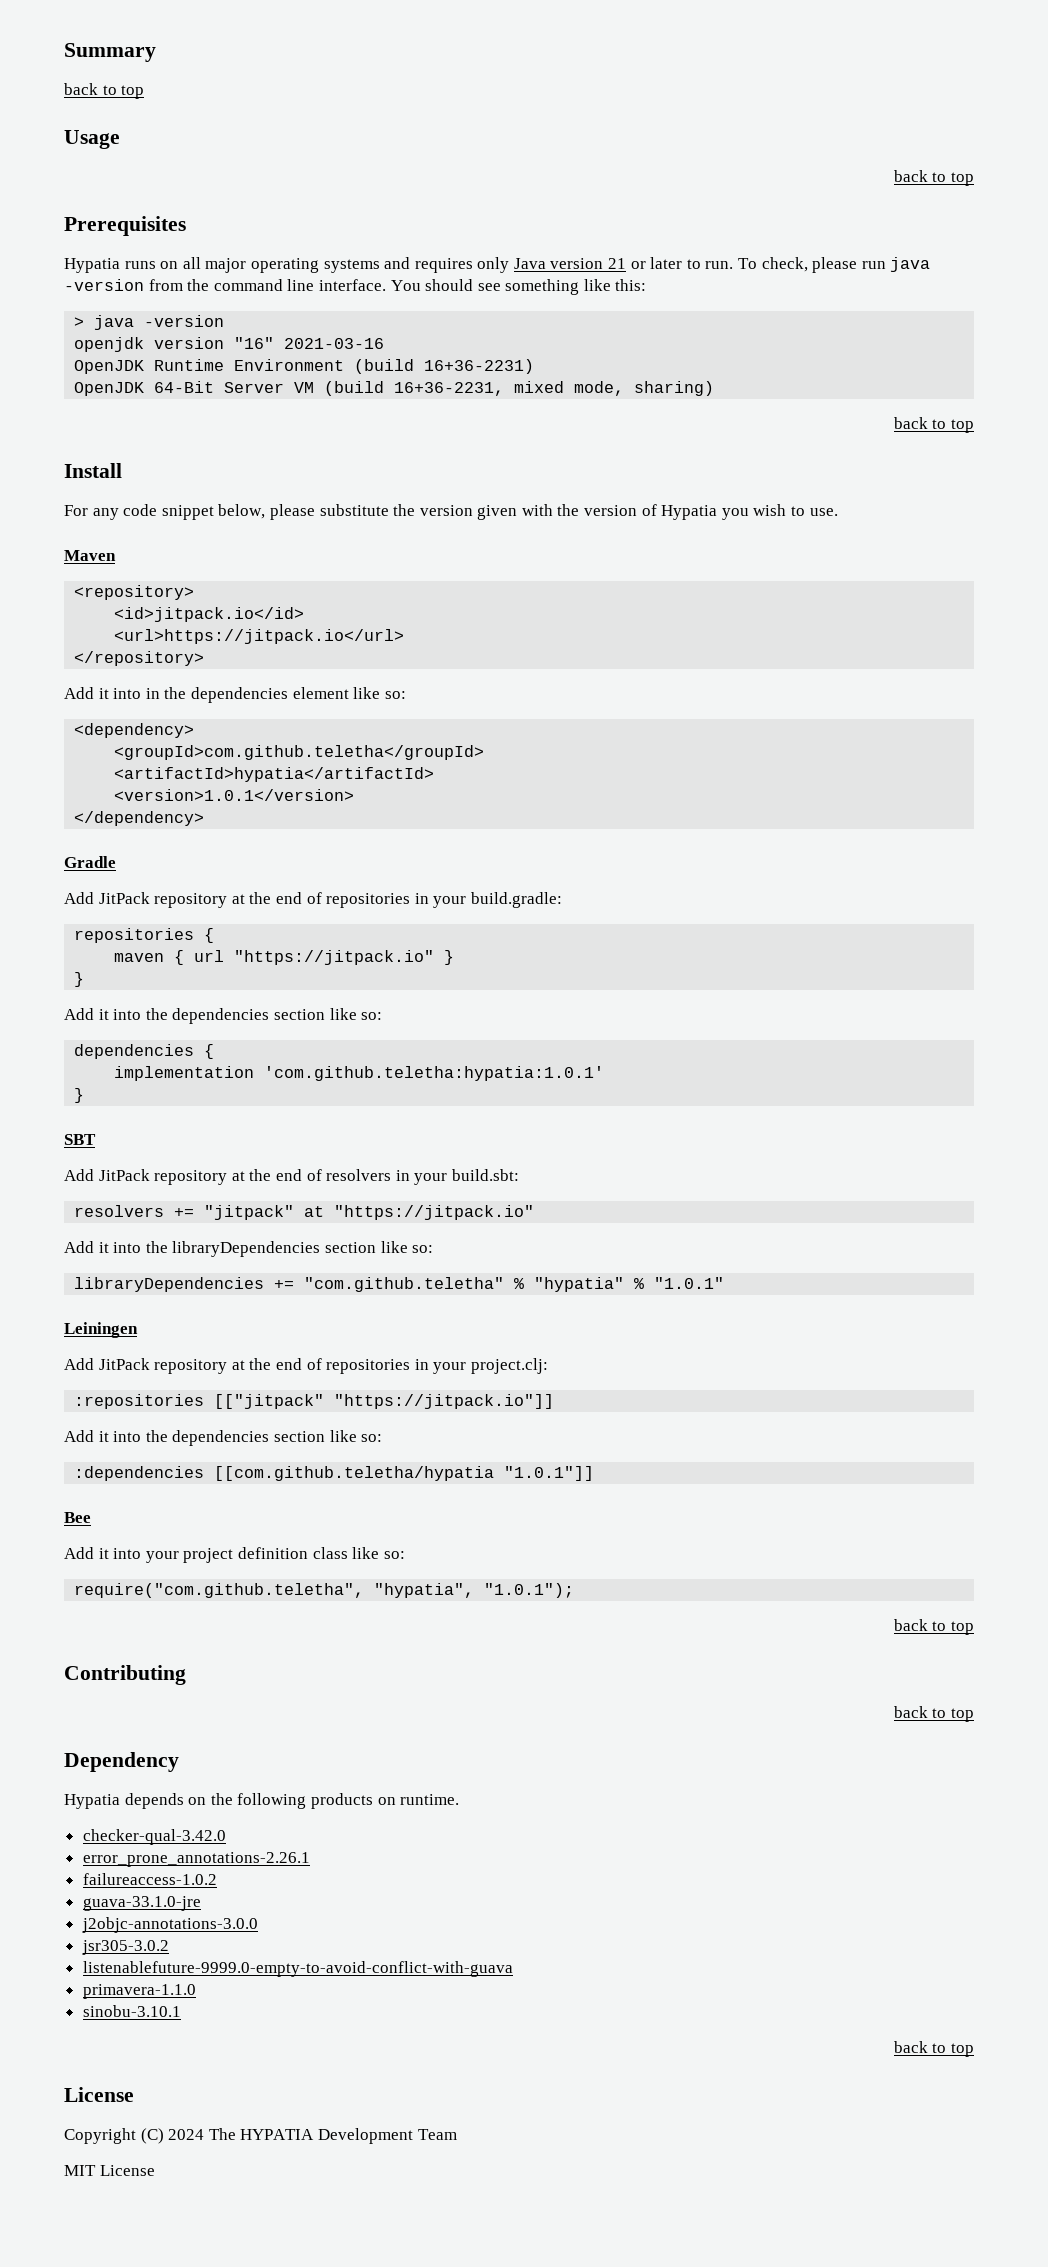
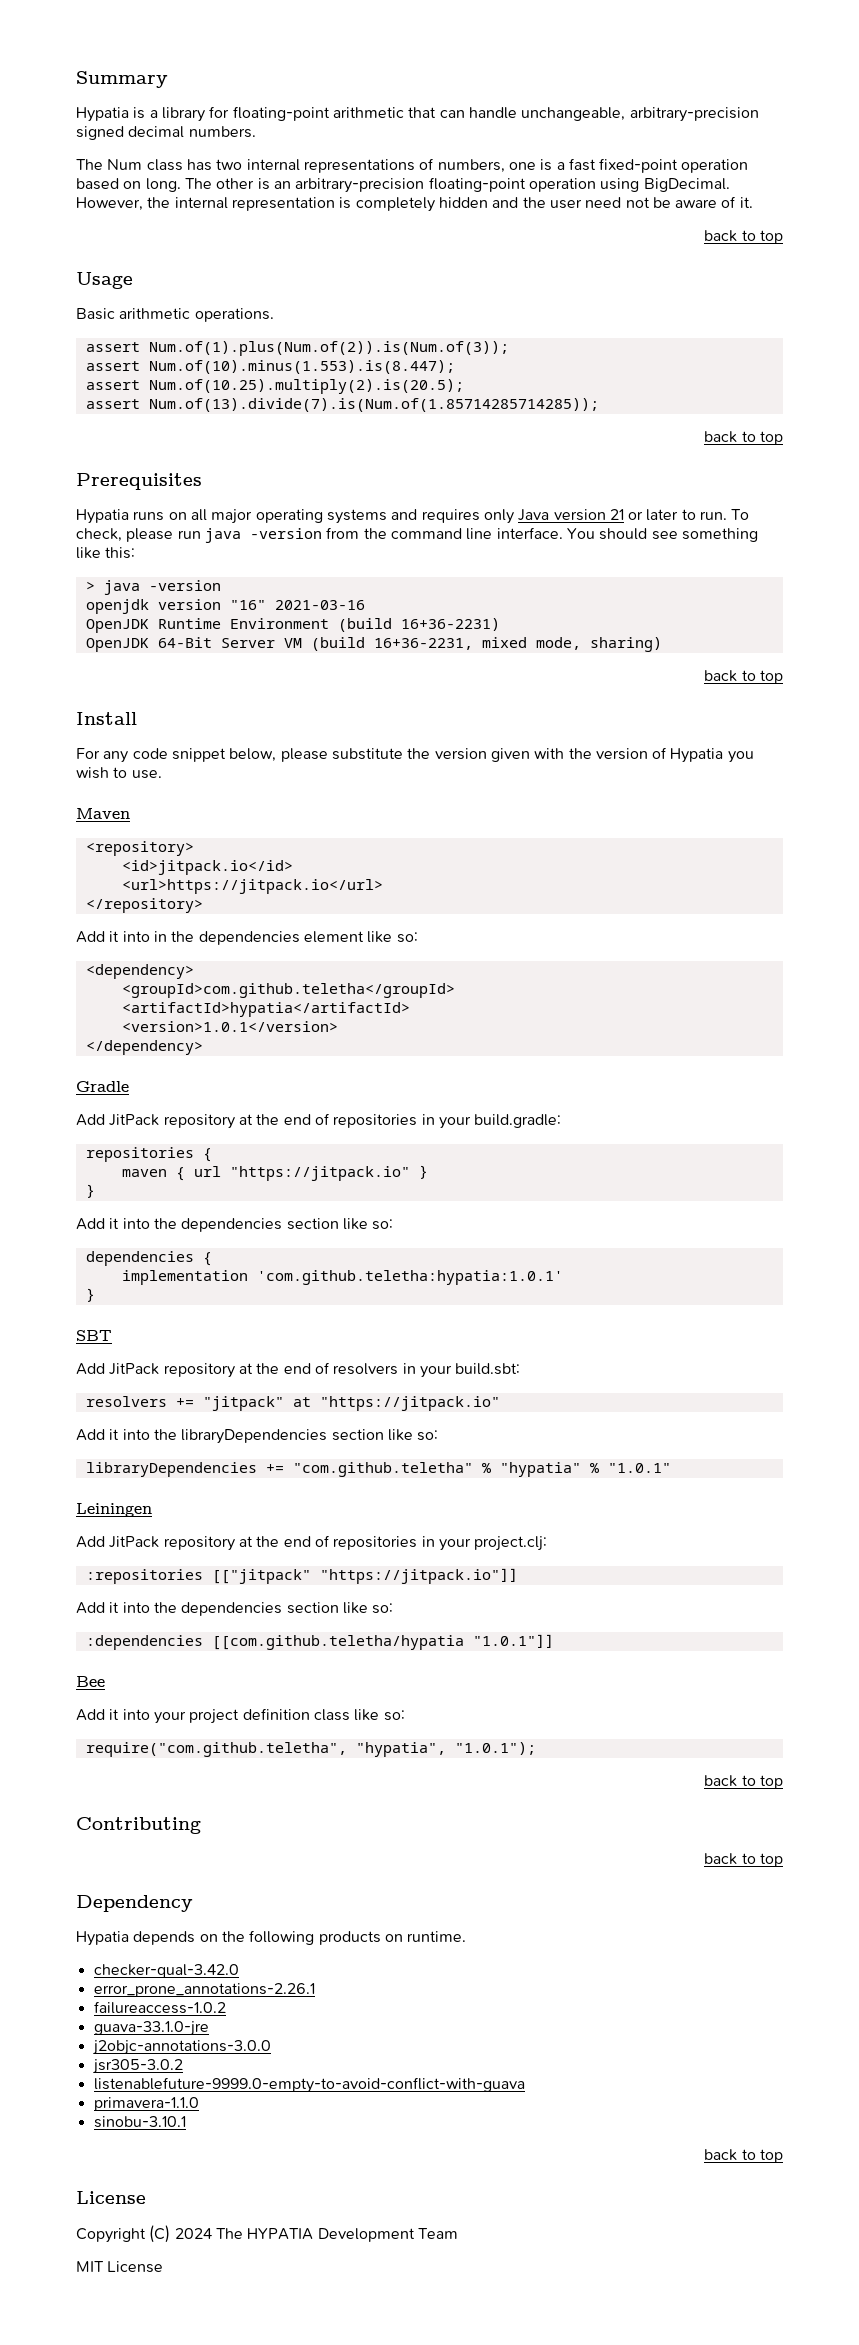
[64,83,145,99] [64,130,120,149] back to top // Usage -> [76,106,759,122] [76,126,256,140] [76,158,749,173] [76,177,730,193] [76,196,753,212] [704,230,784,244] [76,272,133,289] [76,308,274,322] [85,341,509,356] [85,360,455,374] [85,379,464,394] [85,398,599,412] Hypatia is a library for floating-point arithmetic that can handle unchangeable, arbitrary-precision signed decimal numbers. // The Num class has two internal representations of numbers, one is a fast fixed-point operation based on long. The other is an arbitrary-precision floating-point operation using BigDecimal. However, the internal representation is completely hidden and the user need not be aware of it. // back to top // Usage // Basic arithmetic operations. // assert Num.of(1).plus(Num.of(2)).is(Num.of(3)); // assert Num.of(10).minus(1.553).is(8.447); // assert Num.of(10.25).multiply(2).is(20.5); // assert Num.of(13).divide(7).is(Num.of(1.85714285714285));

